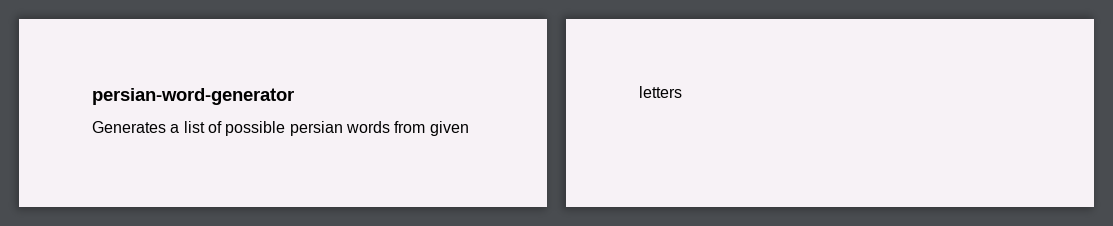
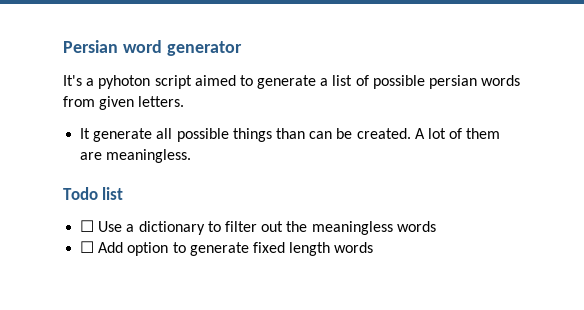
[92,88,294,105] [92,121,166,133] persian-word-generator // Generates -> [63,40,242,56] [63,75,317,89] Persian word generator // It's a pyhoton script aimed to generate
[639,86,682,98] letters -> [138,96,185,107] [80,128,501,142] [80,149,192,163] [63,187,124,200] [80,220,436,235] [80,241,374,256] letters. // It generate all possible things than can be created. A lot of them are meaningless. // Todo list // ☐ Use a dictionary to filter out the meaningless words // ☐ Add option to generate fixed length words

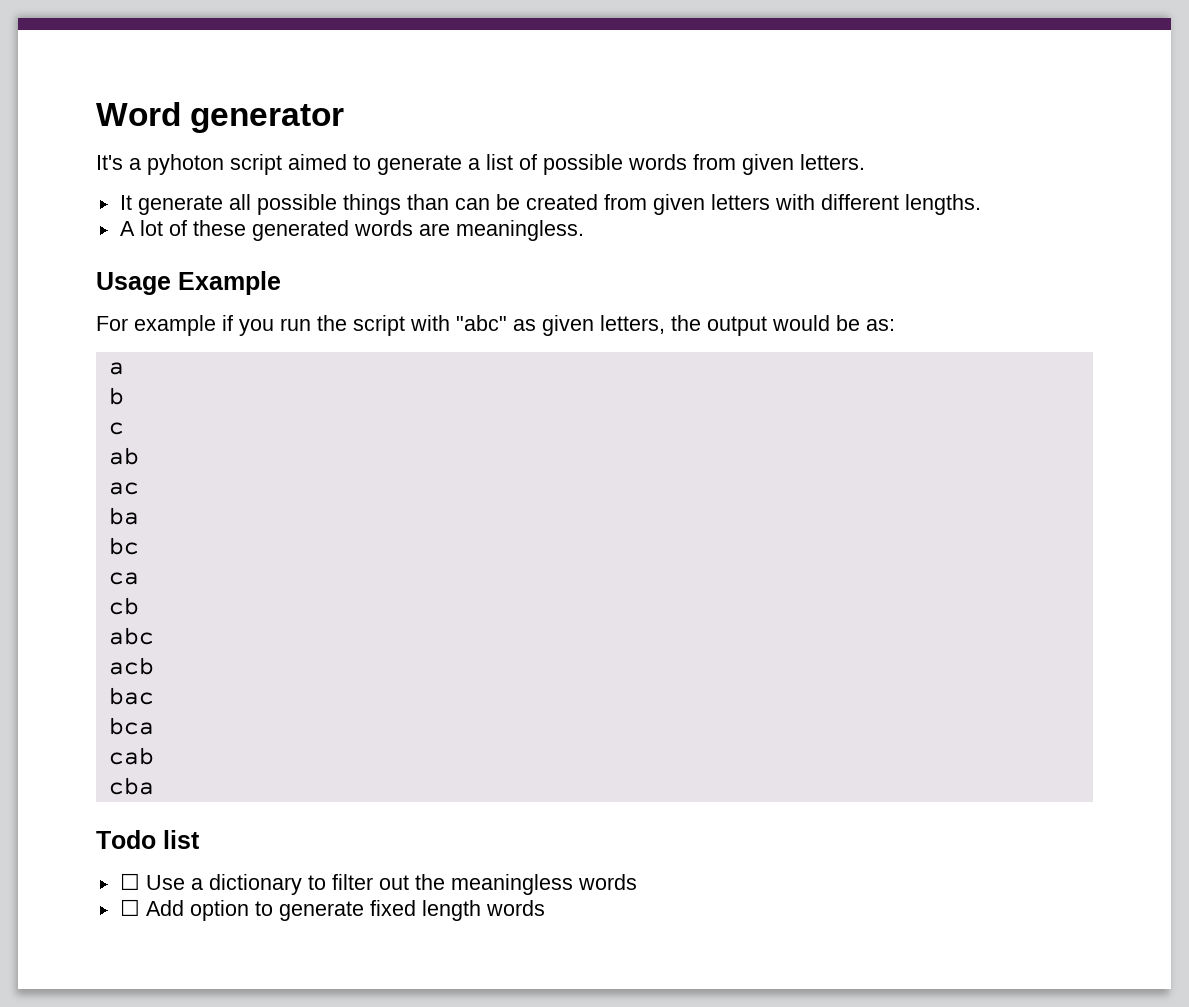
[63,40,162,53] Persian word -> [96,102,181,126] Word
[429,75,478,89] persian -> (623, 164) none
[356,128,501,139] [80,149,192,163] created. A lot of them are meaningless. -> [525,194,981,215] [119,220,584,241] [96,271,281,295] [96,315,895,336] [108,362,124,375] [108,387,124,405] [108,422,124,435] [108,447,139,465] [108,482,139,495] [108,507,139,525] [108,537,139,555] [108,572,139,585] [108,597,139,615] [108,627,154,645] [108,657,154,675] [108,687,154,705] [108,717,154,735] [108,747,154,765] [108,777,154,795] created from given letters with different lengths. // A lot of these generated words are meaningless. // Usage Example // For example if you run the script with "abc" as given letters, the output would be as: // a // b // c // ab // ac // ba // bc // ca // cb // abc // acb // bac // bca // cab // cba

